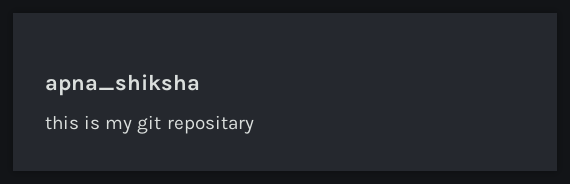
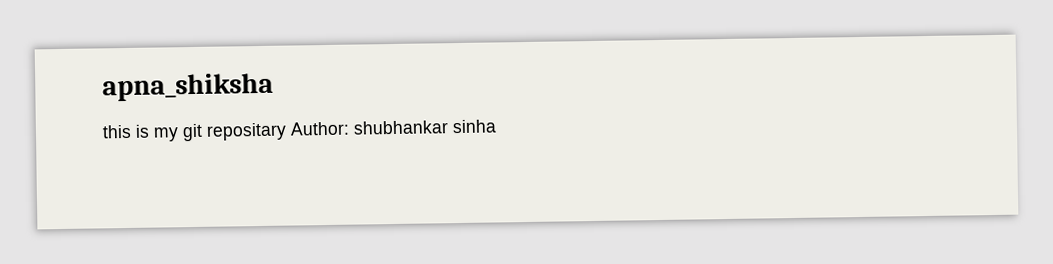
(254, 124) none -> [290,119,497,136] Author: shubhankar sinha

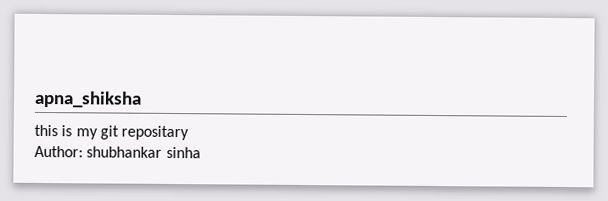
(287, 131) none -> (190, 133) //

